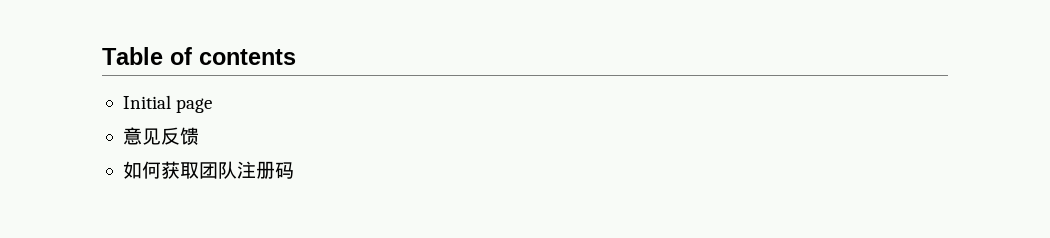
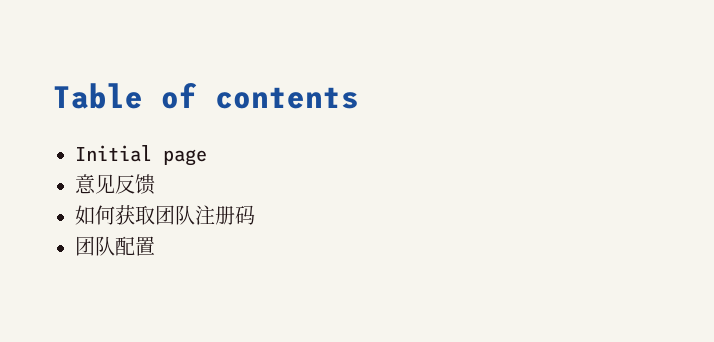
(294, 170) none -> [75,236,155,256] // 团队配置

